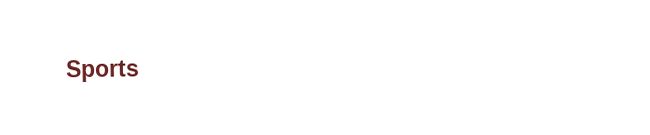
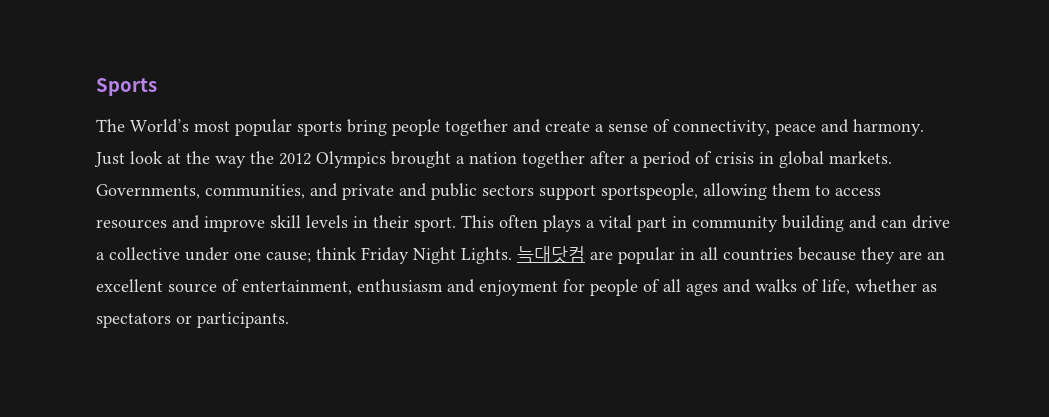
(140, 71) none -> [96,119,924,136] [94,151,892,168] [96,183,881,200] [96,215,950,232] [96,246,945,264] [96,279,937,296] [96,312,289,328] // The World’s most popular sports bring people together and create a sense of connectivity, peace and harmony. Just look at the way the 2012 Olympics brought a nation together after a period of crisis in global markets. Governments, communities, and private and public sectors support sportspeople, allowing them to access resources and improve skill levels in their sport. This often plays a vital part in community building and can drive a collective under one cause; think Friday Night Lights. 늑대닷컴 are popular in all countries because they are an excellent source of entertainment, enthusiasm and enjoyment for people of all ages and walks of life, whether as spectators or participants.

